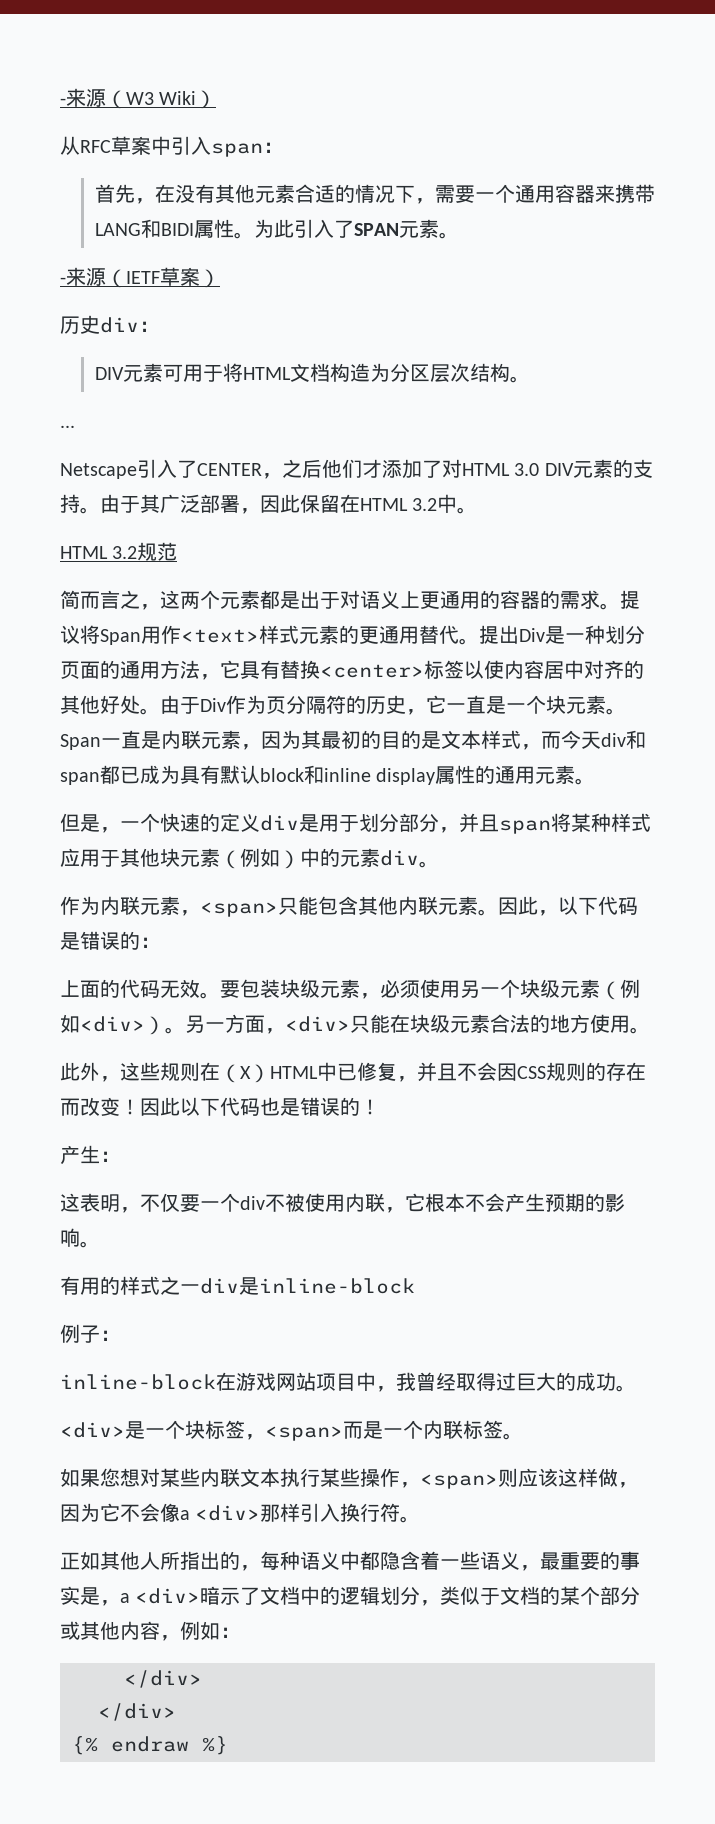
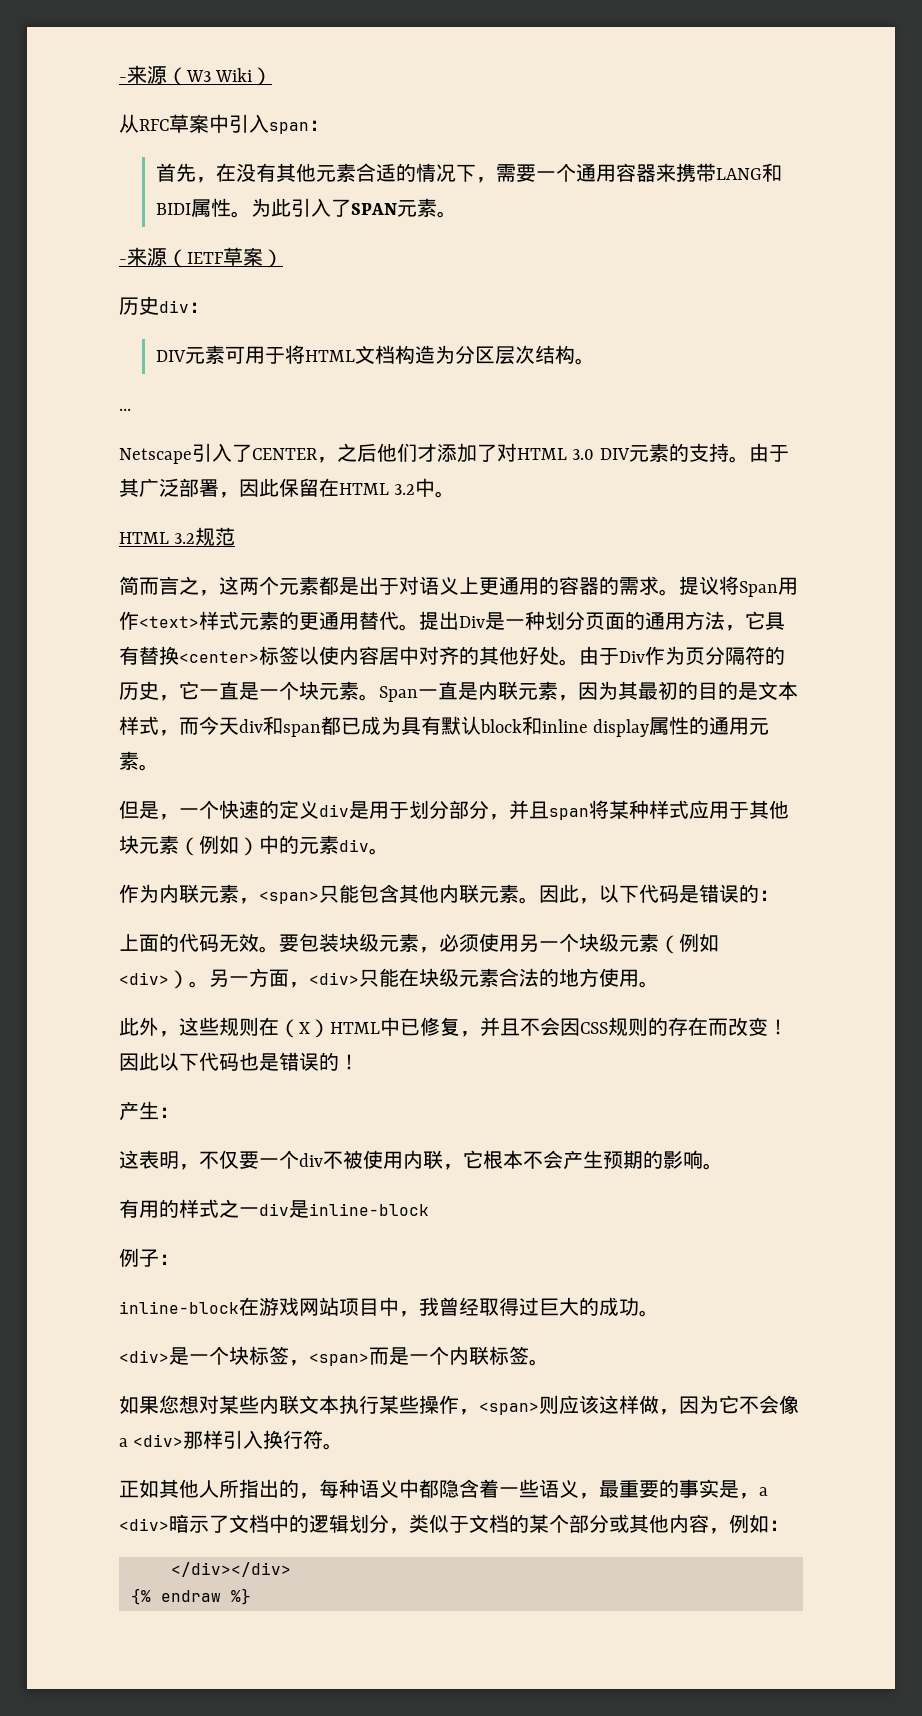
[124,1670,202,1688] [98,1703,176,1721] </div> // </div> -> [171,1562,291,1577] </div></div>

